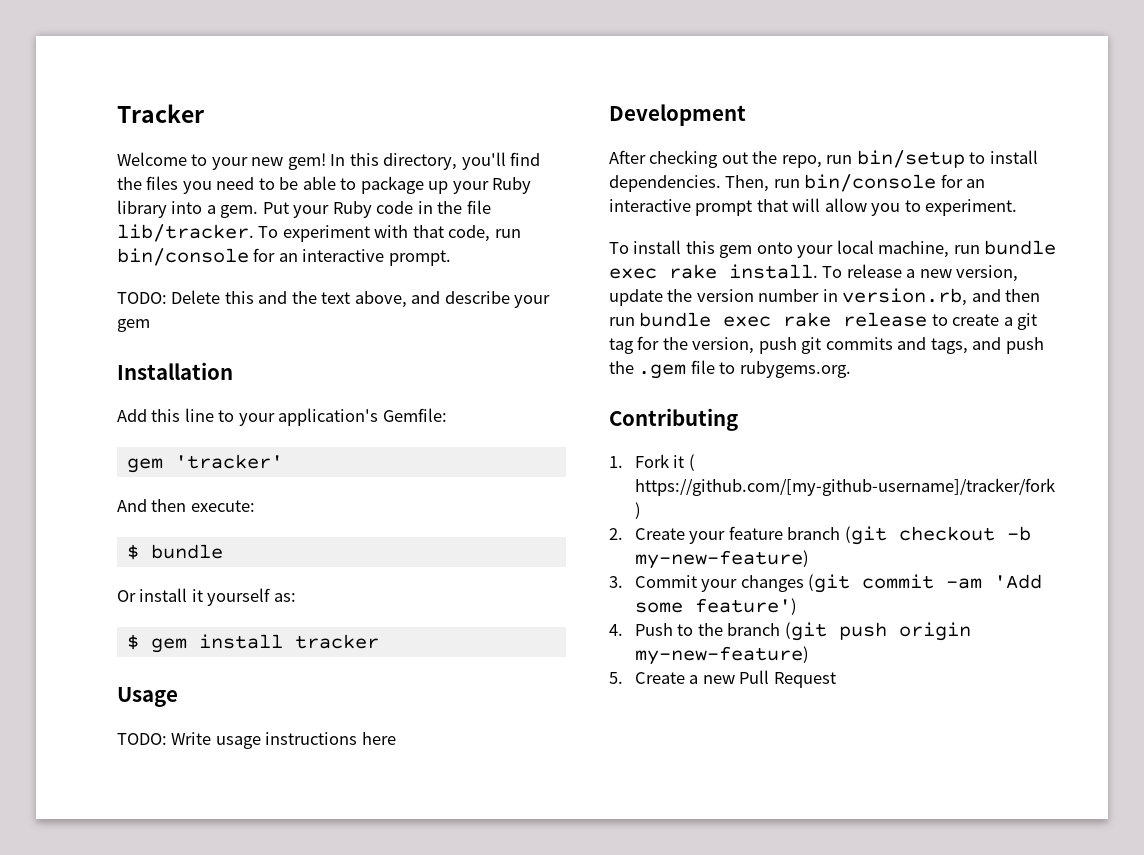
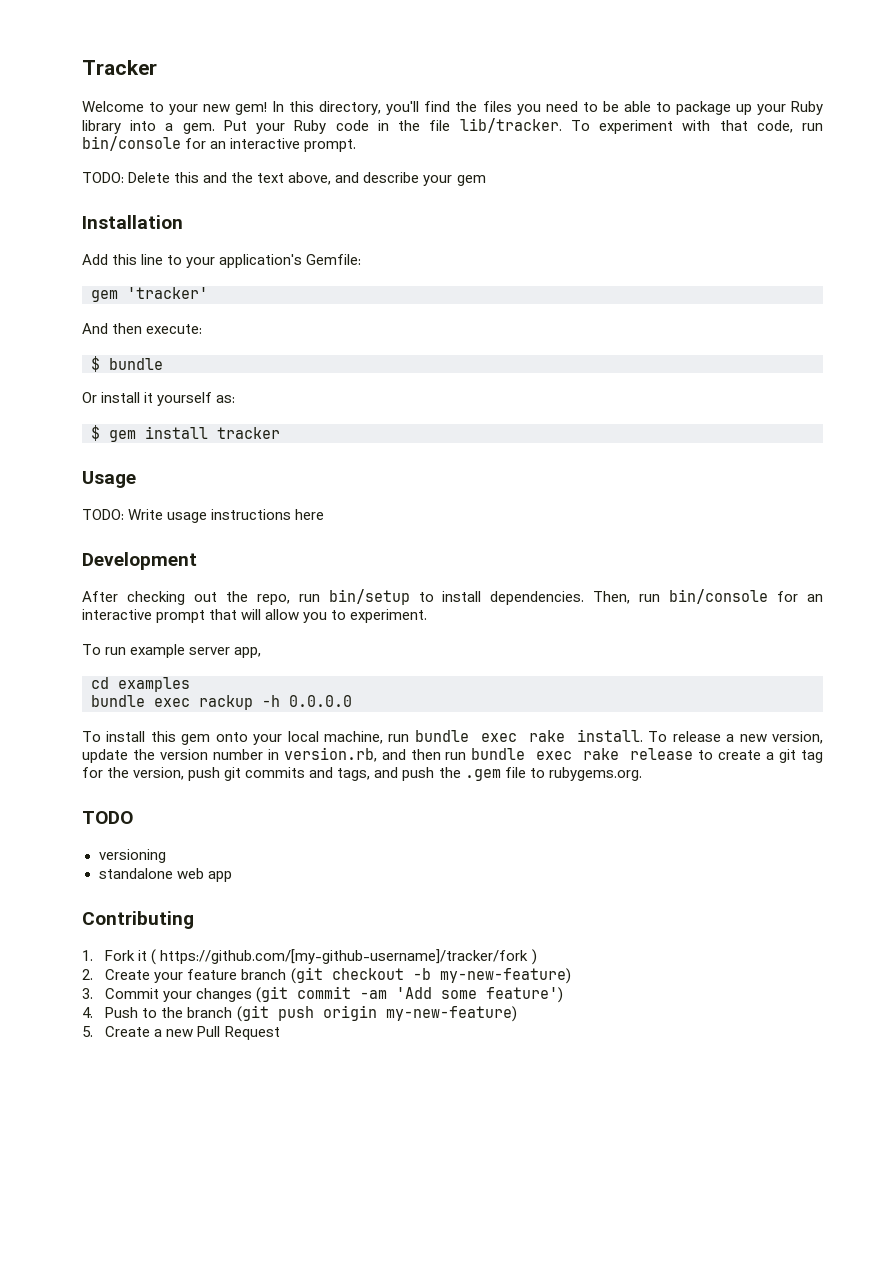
(1018, 207) none -> [82,644,262,658] [91,677,190,692] [91,695,352,710] // To run example server app, // cd examples // bundle exec rackup -h 0.0.0.0
(851, 369) none -> [82,811,133,824] [98,849,166,863] [98,868,232,882] // TODO // versioning // standalone web app

